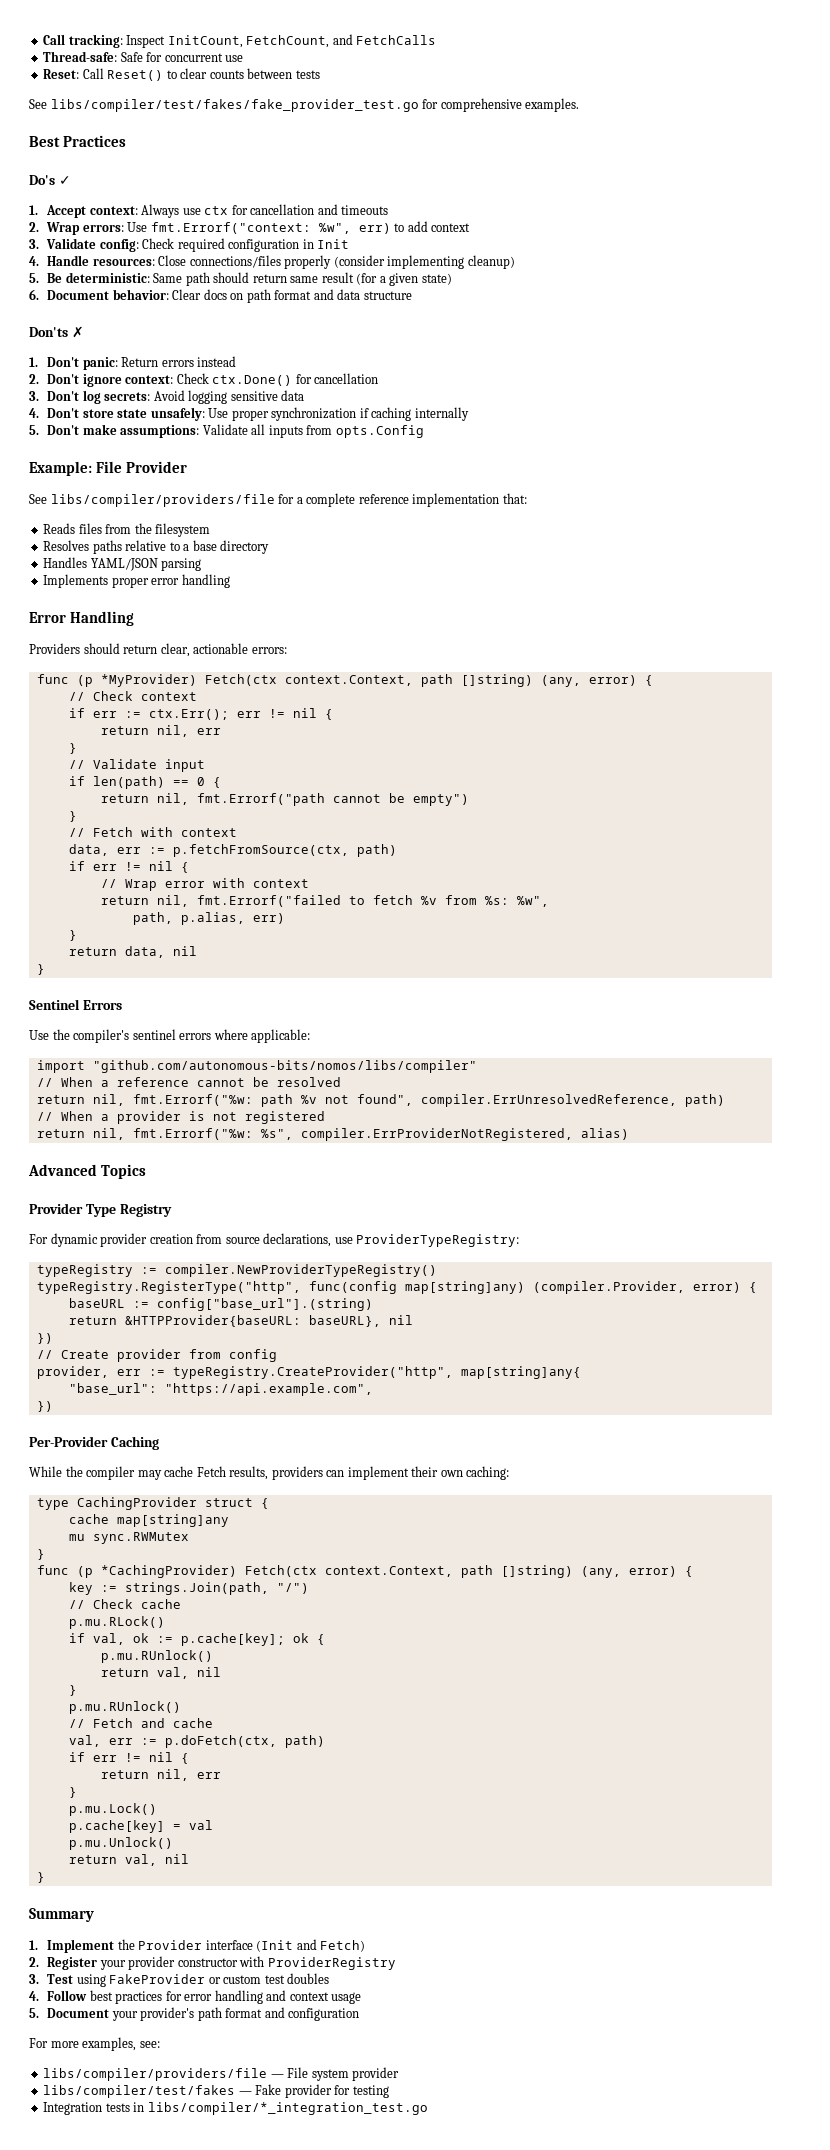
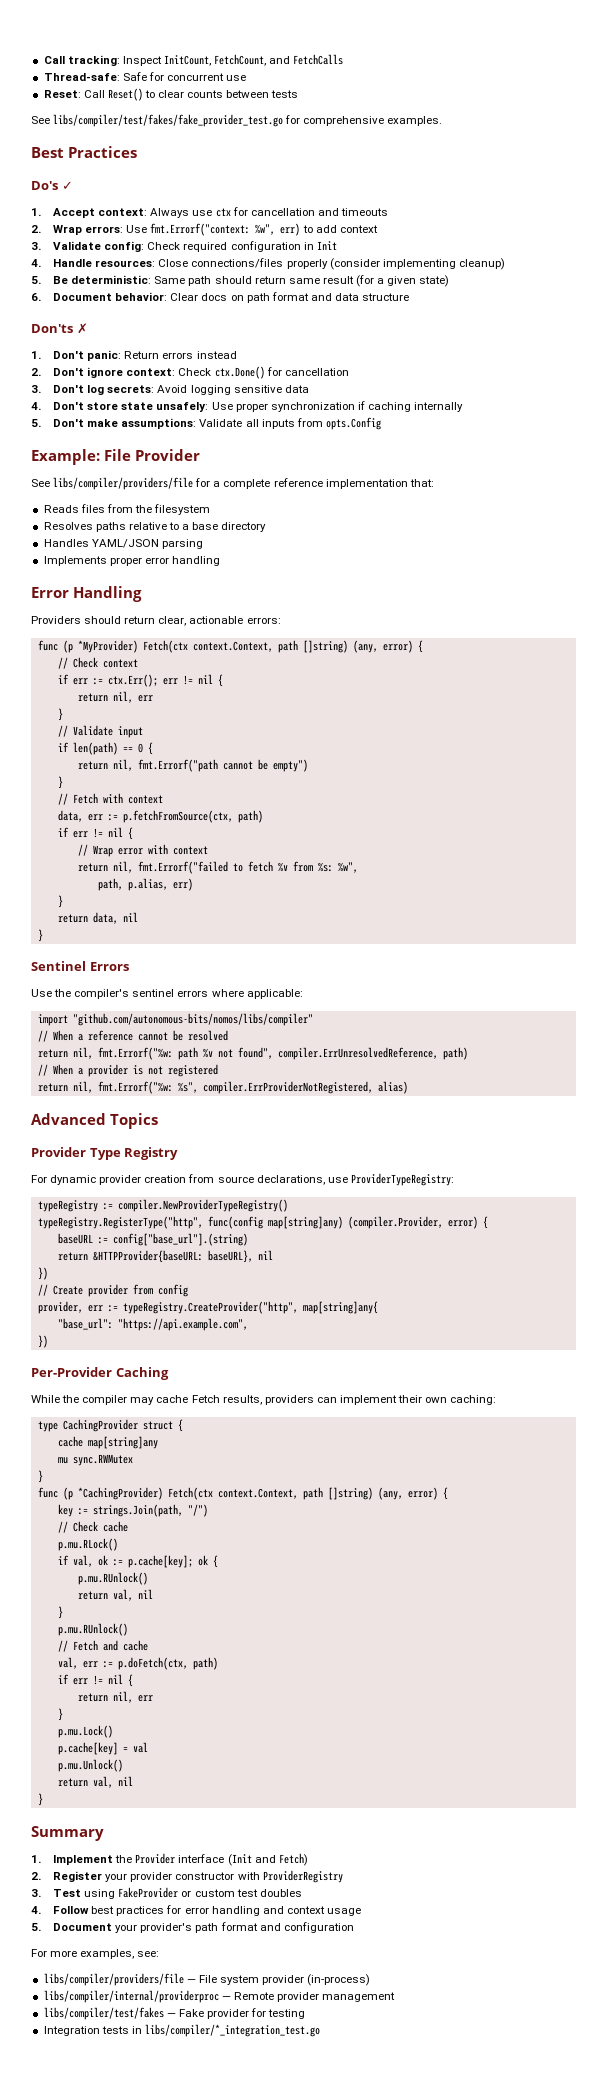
(400, 2074) none -> [307,1974,371,1986] [43,1990,396,2003] (in-process) // libs/compiler/internal/providerproc — Remote provider management

